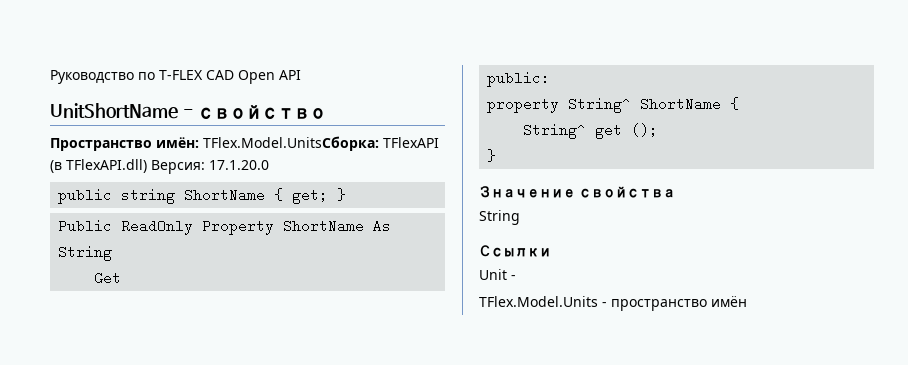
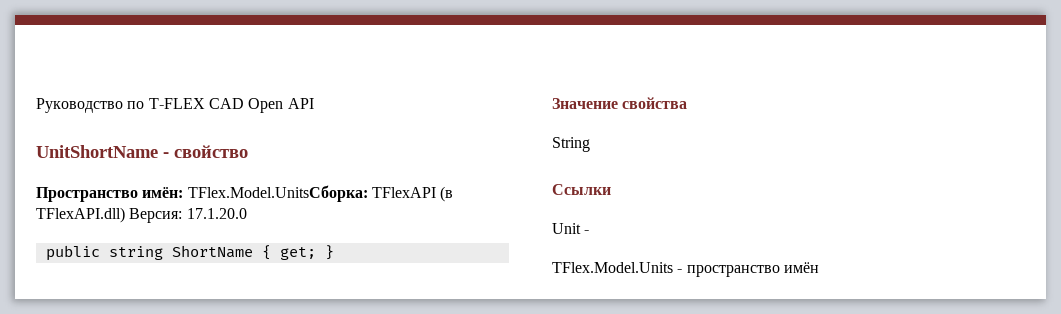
[58,219,392,235] [58,245,113,261] [94,271,122,285] [487,71,551,87] [487,97,740,113] [523,123,659,139] [487,149,497,162] // Public ReadOnly Property ShortName As String // Get // public: // property String^ ShortName { // String^ get (); // } -> (334, 252) none

